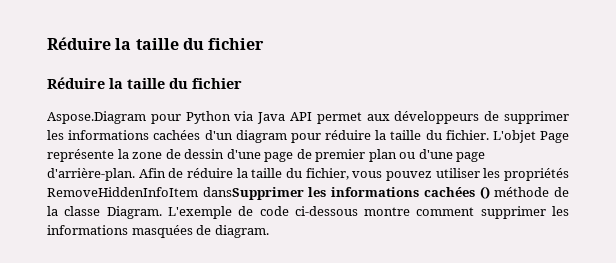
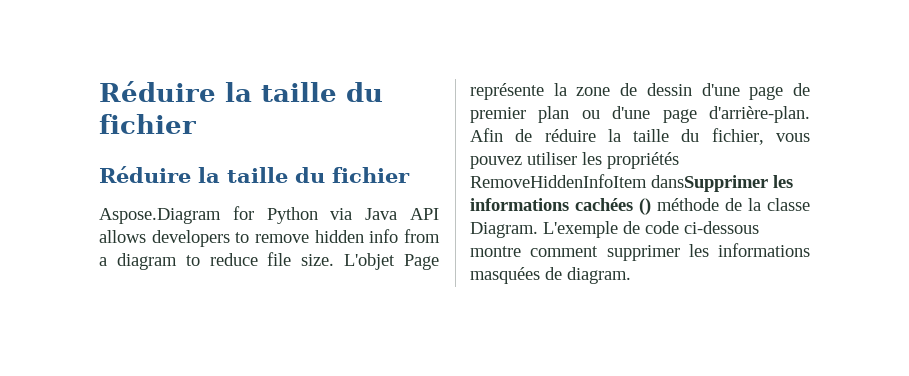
[150,114,181,124] pour -> [232,206,254,220] for
[316,111,570,124] [47,130,489,143] permet aux développeurs de supprimer les informations cachées d'un diagram pour réduire la taille du fichier. -> [99,229,440,247] [99,252,335,270] allows developers to remove hidden info from a diagram to reduce file size.

